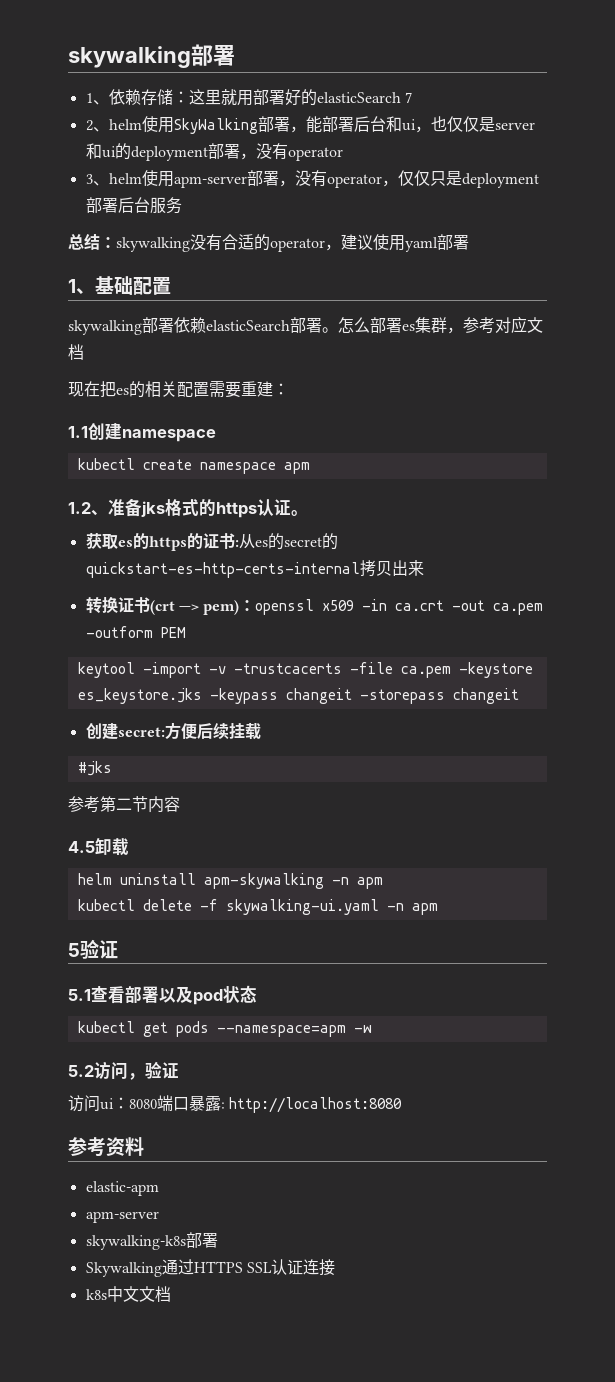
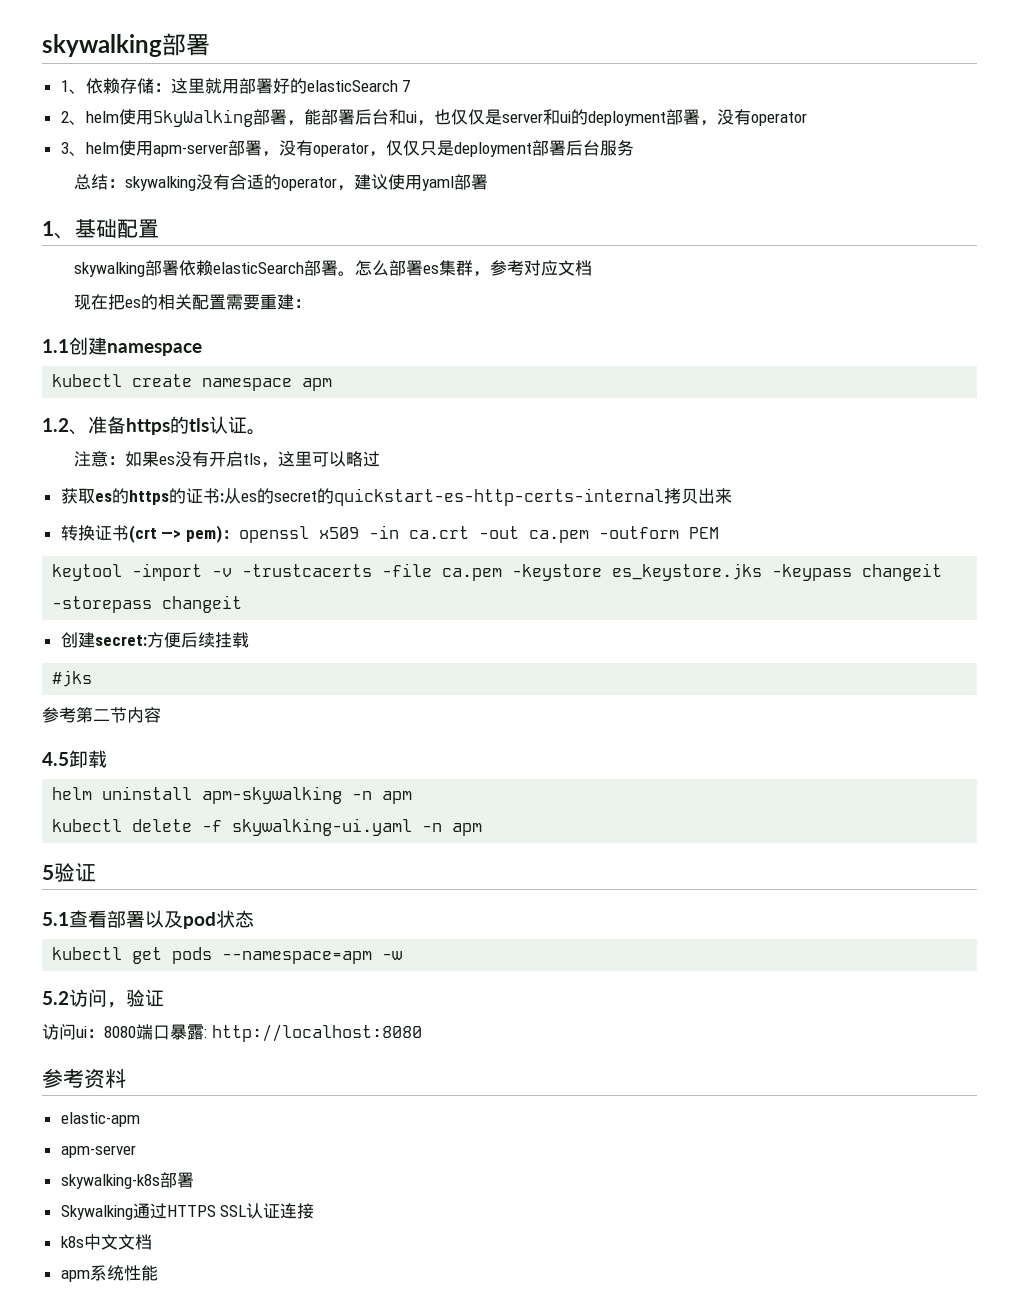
[141,499,308,518] jks格式的https认证。 -> [126,416,266,435] [73,451,380,468] https的tls认证。 // 注意：如果es没有开启tls，这里可以略过
(171, 1294) none -> [60,1265,158,1282] // apm系统性能

